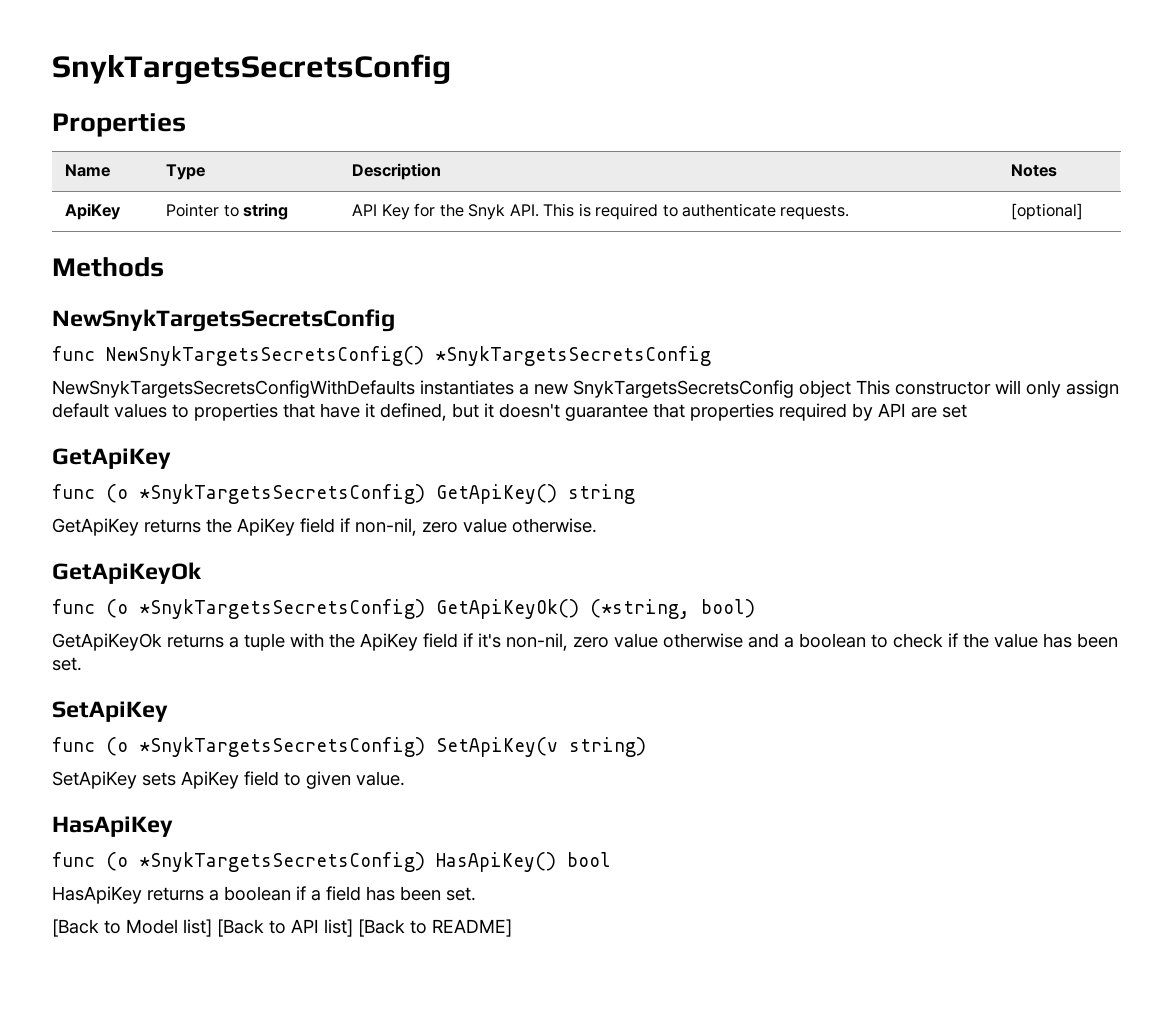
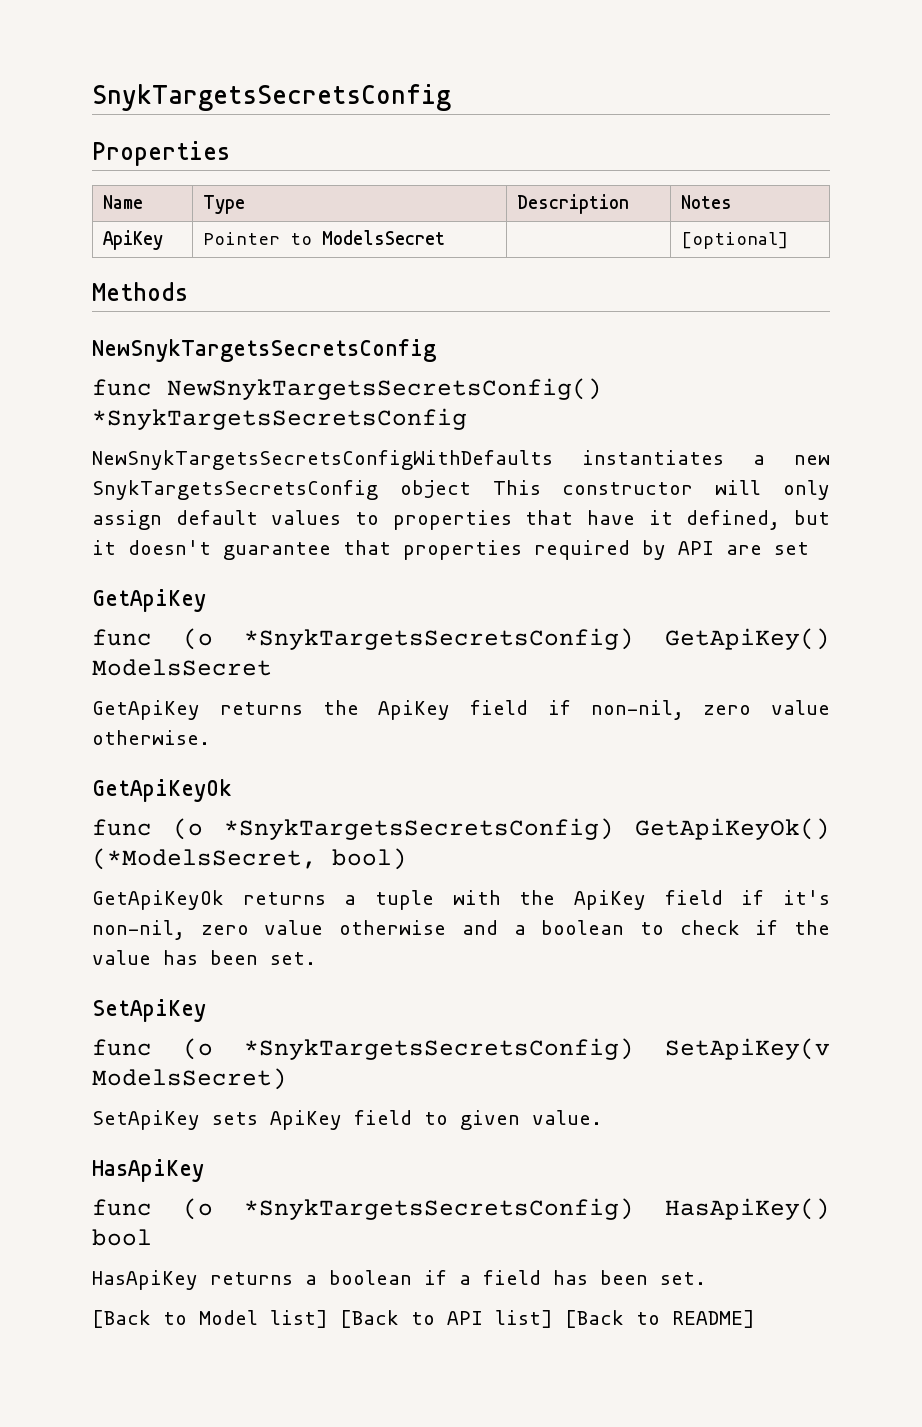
[243,203,289,220] [352,203,850,220] string | API Key for the Snyk API. This is required to authenticate requests. -> [321,230,445,245] ModelsSecret |
[568,484,635,504] string -> [92,659,272,676] ModelsSecret
[590,599,690,619] (*string, -> [92,848,317,870] (*ModelsSecret,
[569,737,646,757] string) -> [92,1068,287,1090] ModelsSecret)

